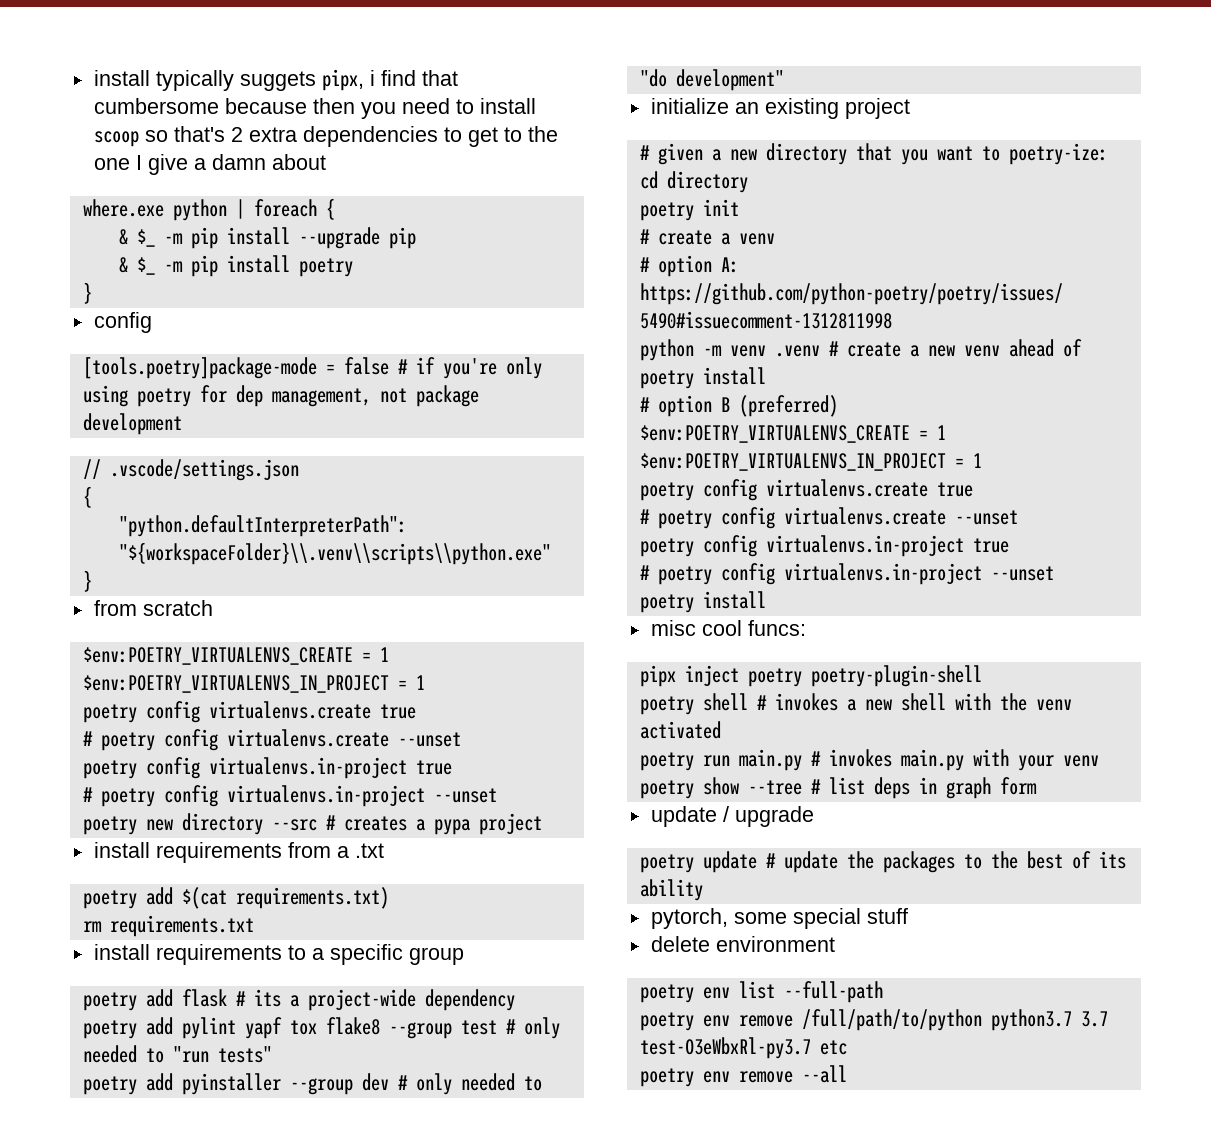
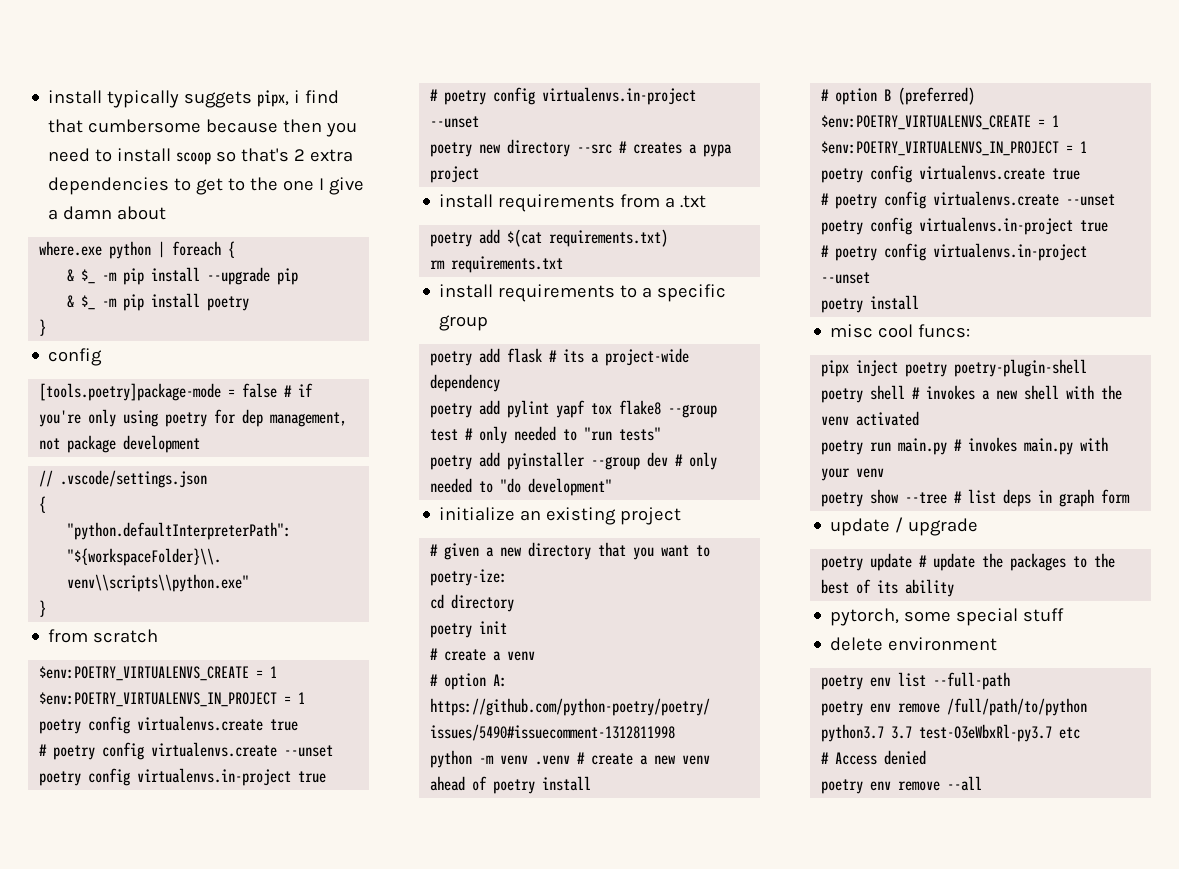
(847, 1047) none -> [821,750,927,765] // # Access denied

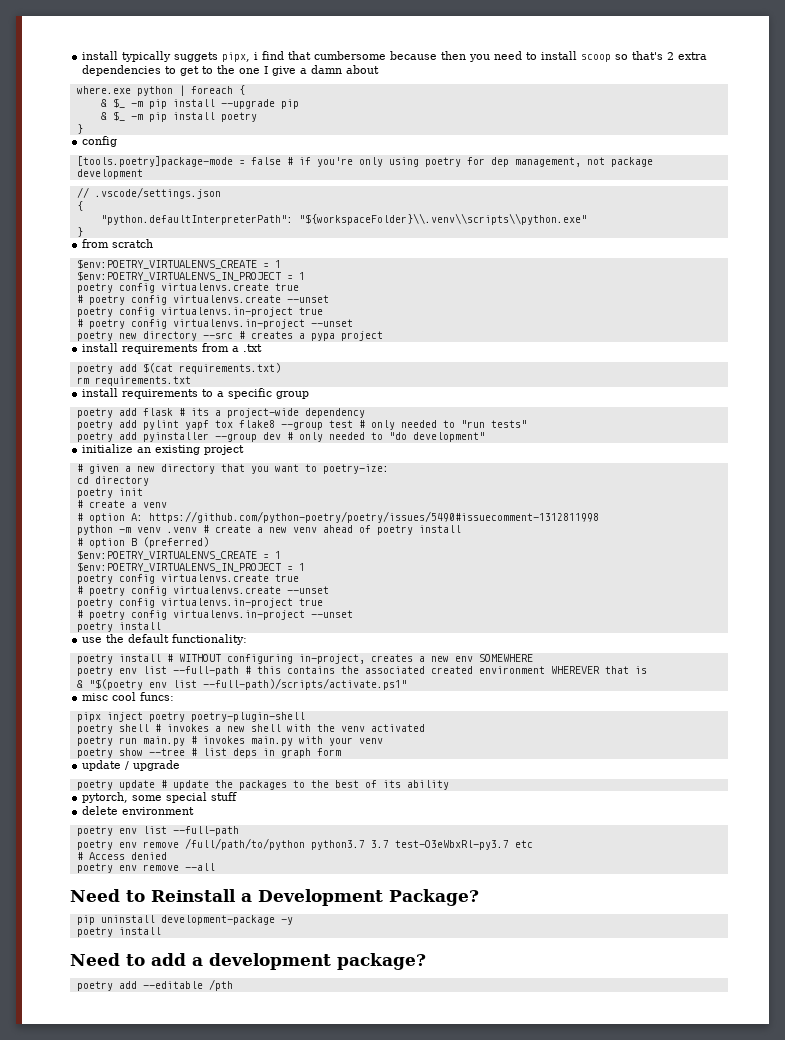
(920, 302) none -> [82,634,248,645] [76,654,533,664] [76,666,647,676] [76,678,407,690] // use the default functionality: // poetry install # WITHOUT configuring in-project, creates a new env SOMEWHERE // poetry env list --full-path # this contains the associated created environment WHEREVER that is // & "$(poetry env list --full-path)/scripts/activate.ps1"
(983, 783) none -> [70,889,479,906] [76,915,293,925] [76,927,161,937] [70,953,426,970] [76,979,233,991] // Need to Reinstall a Development Package? // pip uninstall development-package -y // poetry install // Need to add a development package? // poetry add --editable /pth

